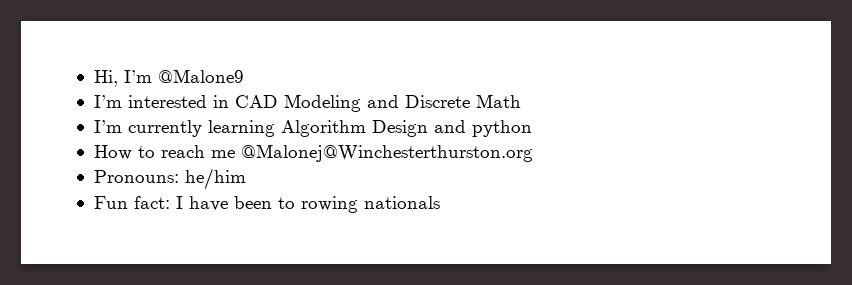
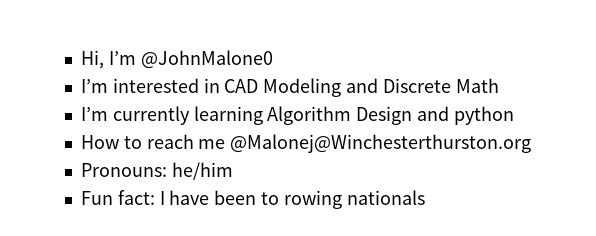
[157,69,244,83] @Malone9 -> [140,50,273,69] @JohnMalone0

